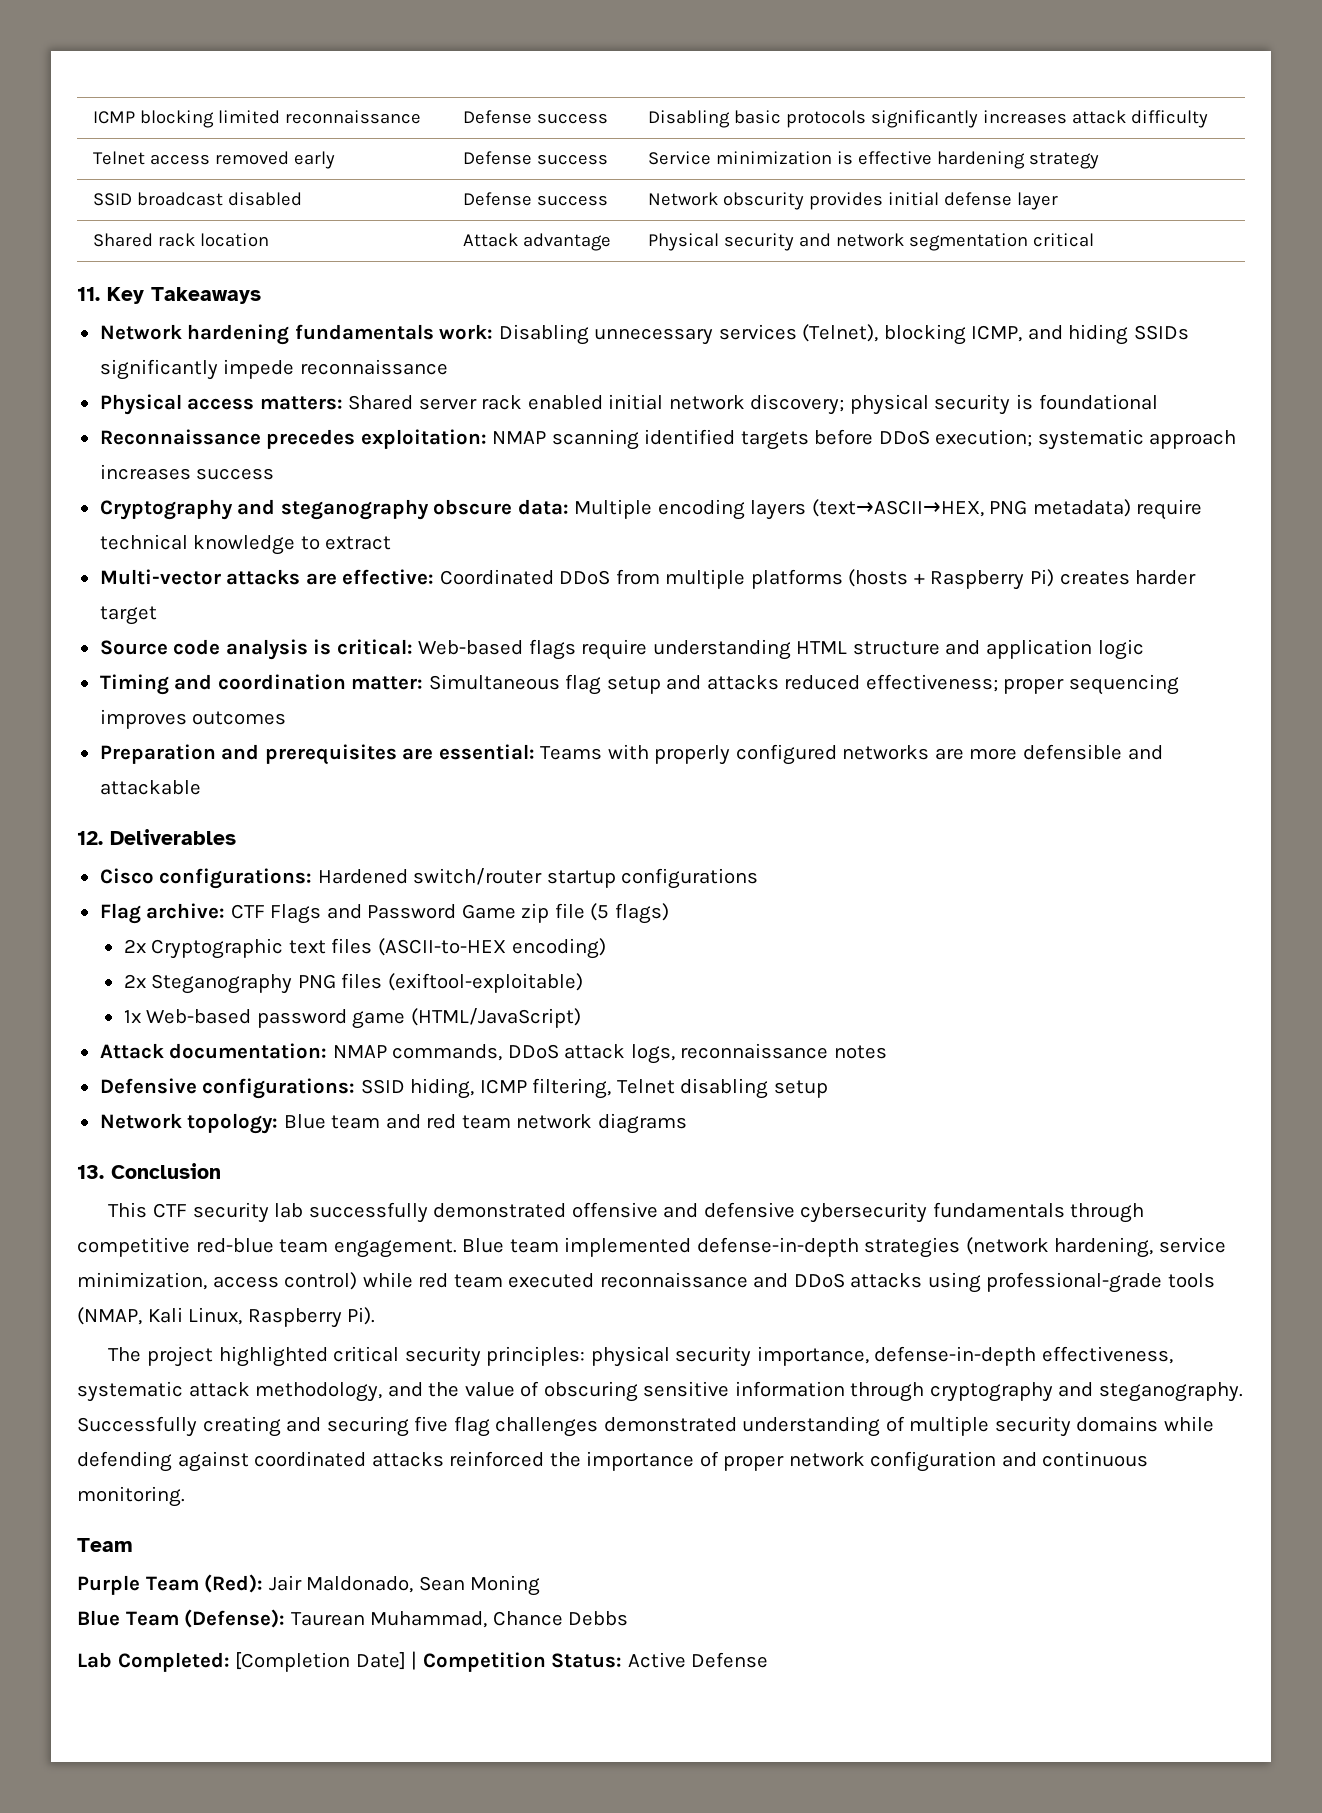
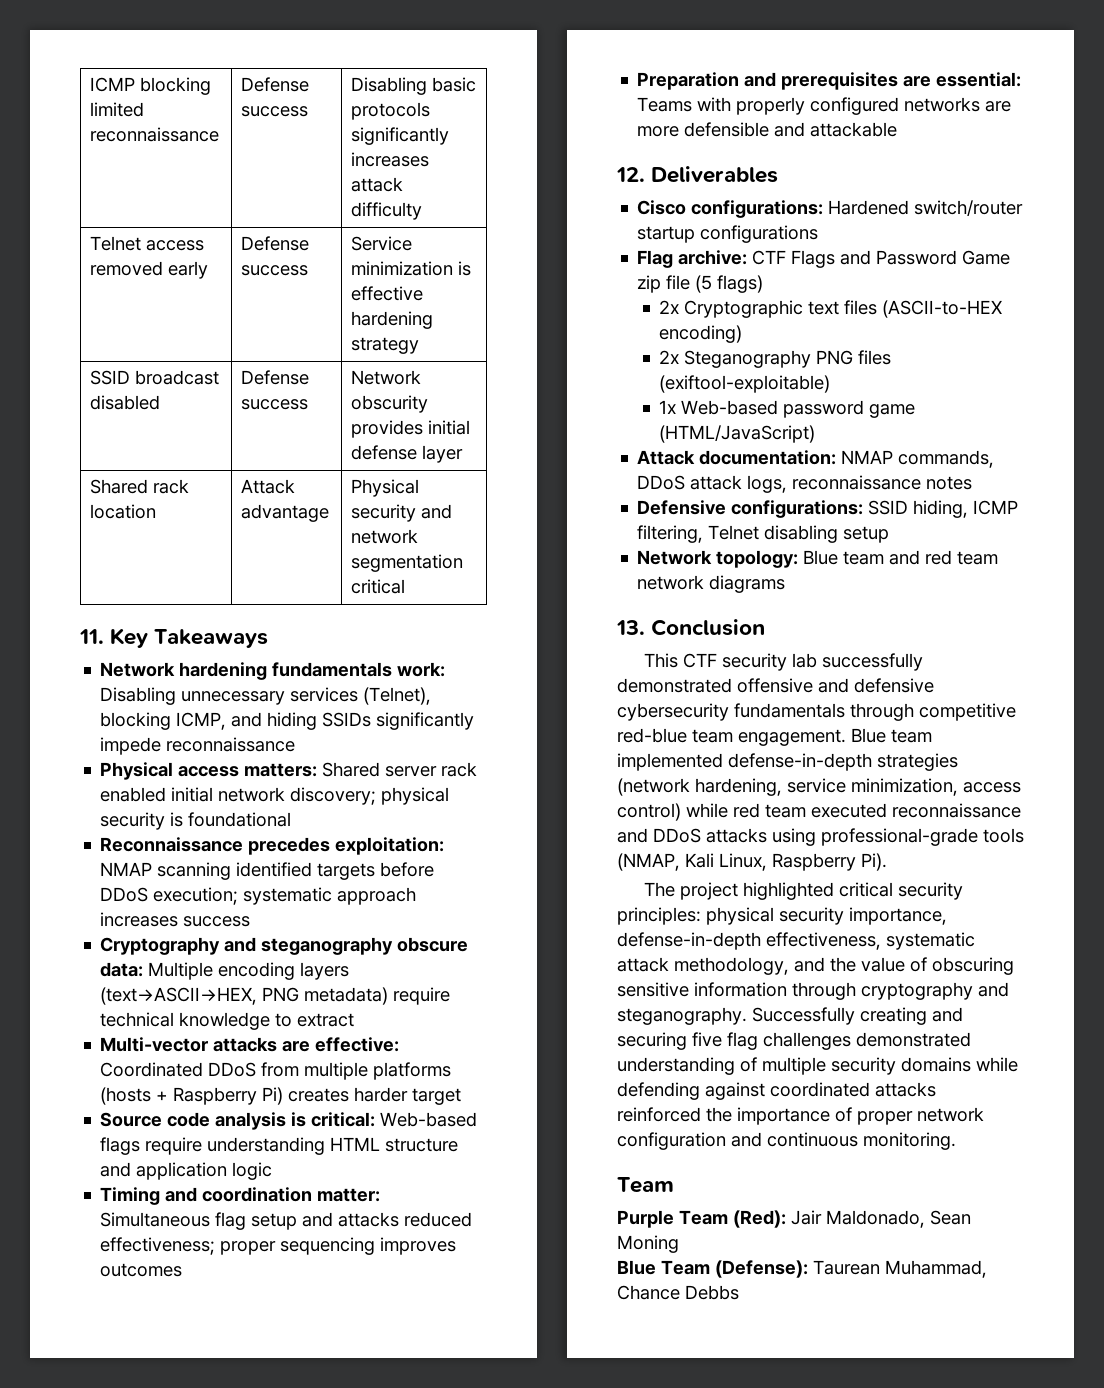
[77,1651,769,1672] // Lab Completed: [Completion Date] | Competition Status: Active Defense -> (739, 1292) none

